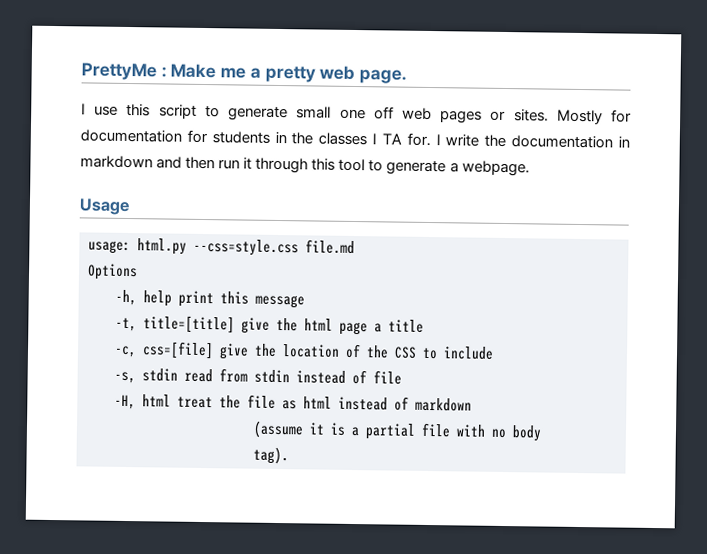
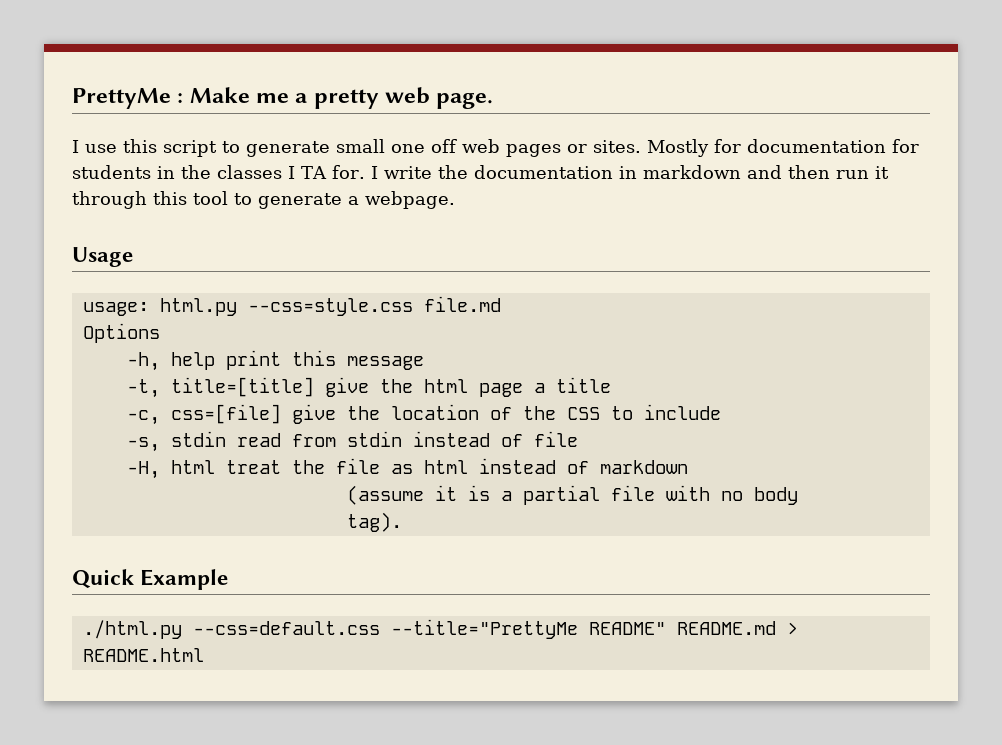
(289, 455) none -> [72,569,229,590] [82,619,798,639] [82,648,204,662] // Quick Example // ./html.py --css=default.css --title="PrettyMe README" README.md > README.html

